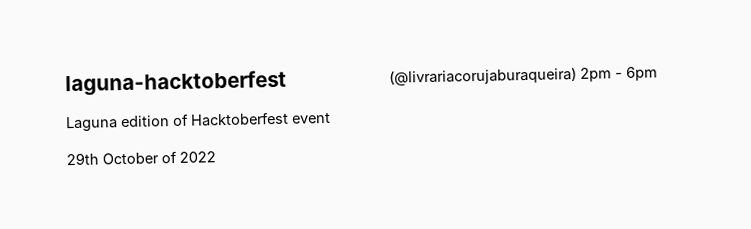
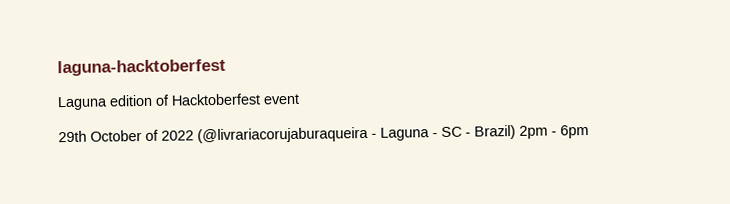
[389,66,577,86] (@livrariacorujaburaqueira) -> [197,124,516,144] (@livrariacorujaburaqueira - Laguna - SC - Brazil)

